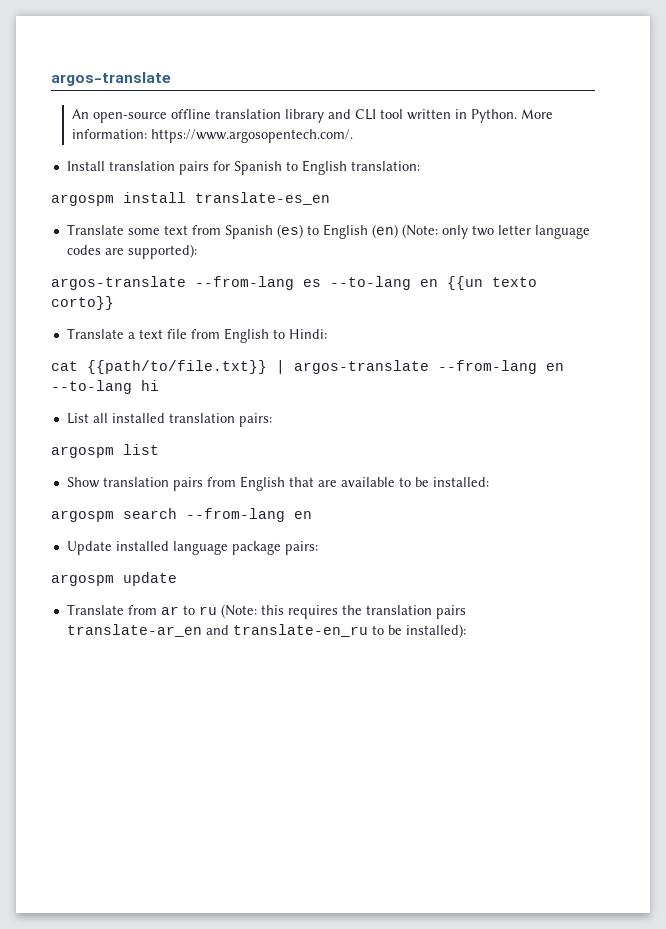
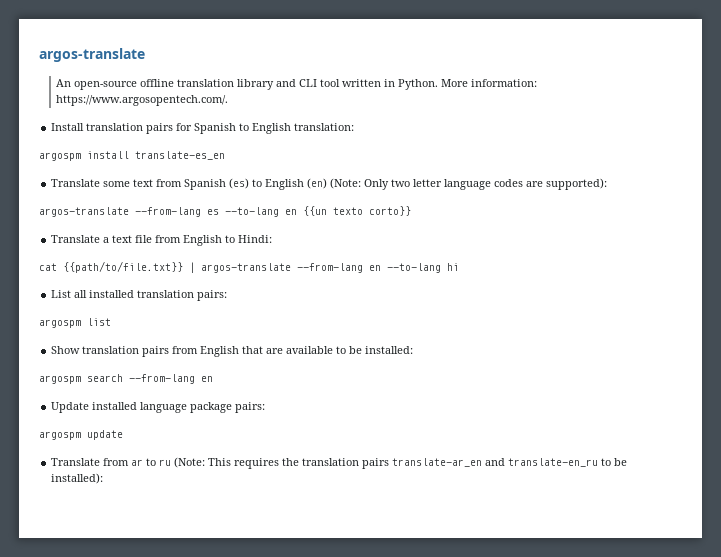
[441,225,468,239] only -> [364,179,390,190] Only
[260,605,284,615] this -> [208,458,232,466] This

